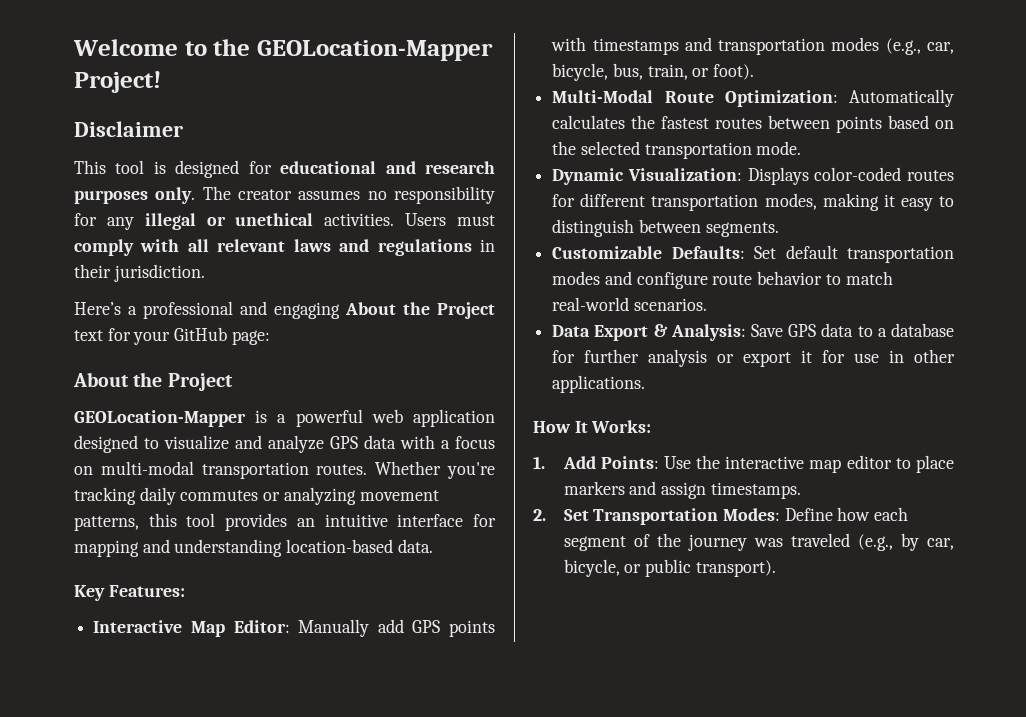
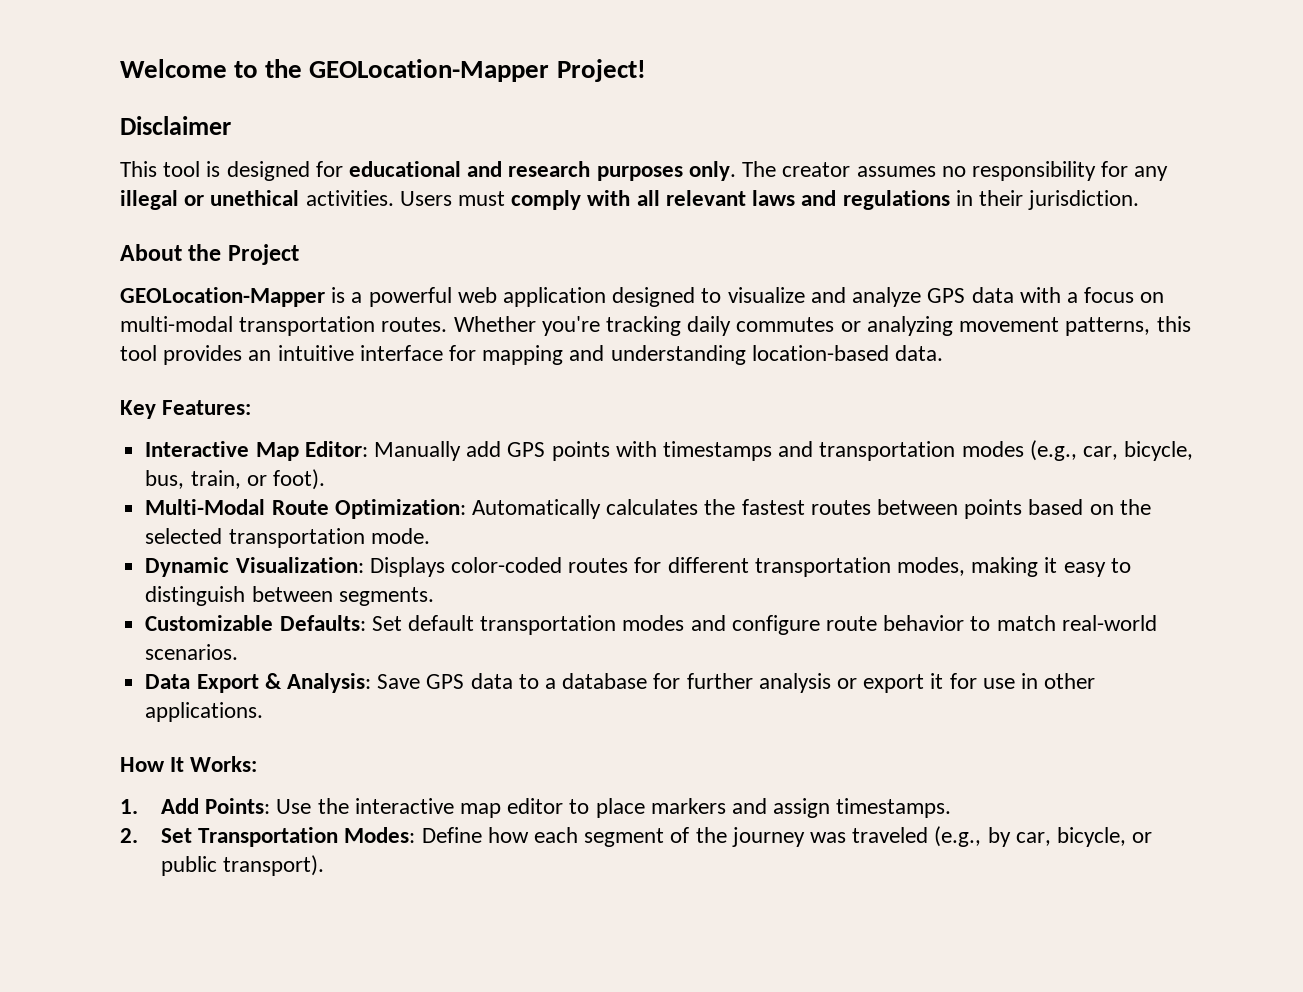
[74,301,495,319] [74,327,270,345] // Here’s a professional and engaging About the Project text for your GitHub page: -> (1140, 200) none

